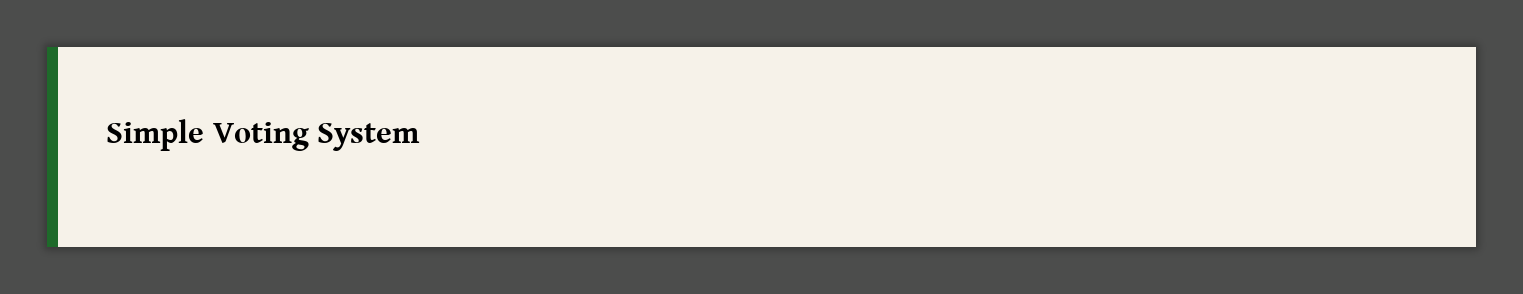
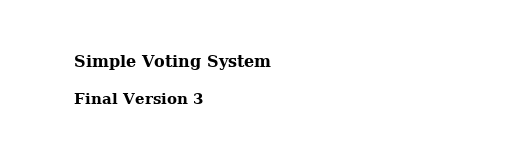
(421, 137) none -> [74,93,203,104] // Final Version 3

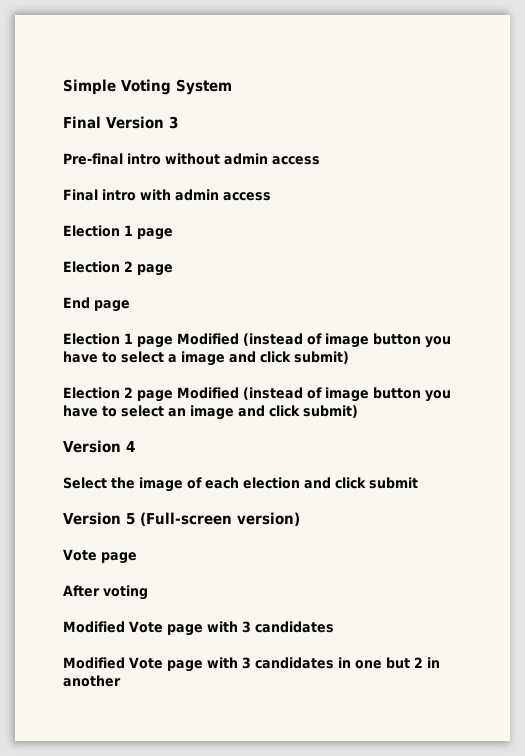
(203, 98) none -> [63,153,320,165] [63,189,271,201] [63,225,173,240] [63,261,173,276] [63,297,130,312] [63,333,451,348] [63,351,349,366] [63,387,451,402] [63,405,358,420] [63,440,135,453] [63,477,418,492] [63,512,300,526] [63,549,137,564] [63,585,148,600] [63,621,334,636] [63,657,440,672] [63,675,121,687] // Pre-final intro without admin access // Final intro with admin access // Election 1 page // Election 2 page // End page // Election 1 page Modified (instead of image button you have to select a image and click submit) // Election 2 page Modified (instead of image button you have to select an image and click submit) // Version 4 // Select the image of each election and click submit // Version 5 (Full-screen version) // Vote page // After voting // Modified Vote page with 3 candidates // Modified Vote page with 3 candidates in one but 2 in another

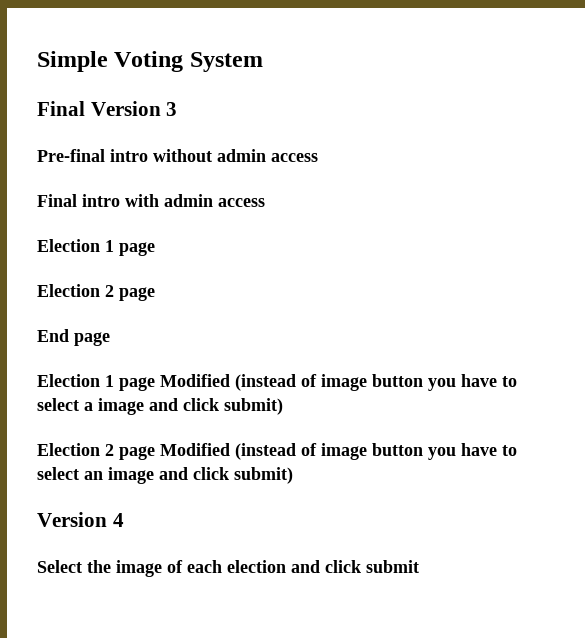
[63,512,300,526] [63,549,137,564] [63,585,148,600] [63,621,334,636] [63,657,440,672] [63,675,121,687] // Version 5 (Full-screen version) // Vote page // After voting // Modified Vote page with 3 candidates // Modified Vote page with 3 candidates in one but 2 in another -> (419, 566) none

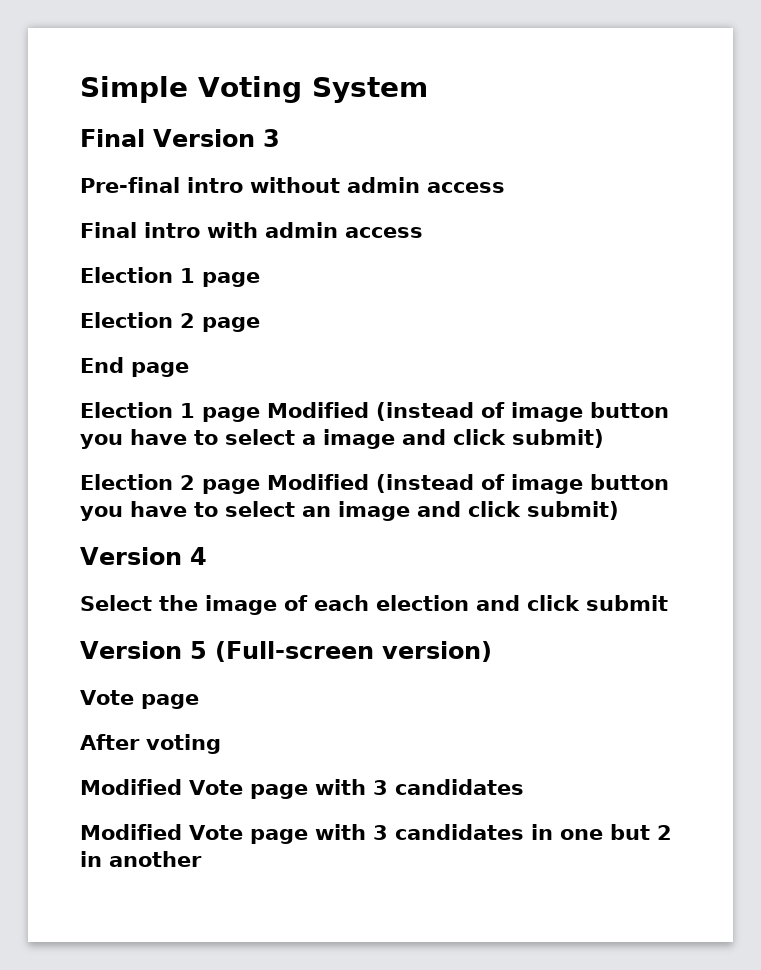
(419, 566) none -> [80,641,492,662] [80,690,199,709] [80,734,221,754] [80,779,524,799] [80,824,672,844] [80,851,202,867] // Version 5 (Full-screen version) // Vote page // After voting // Modified Vote page with 3 candidates // Modified Vote page with 3 candidates in one but 2 in another

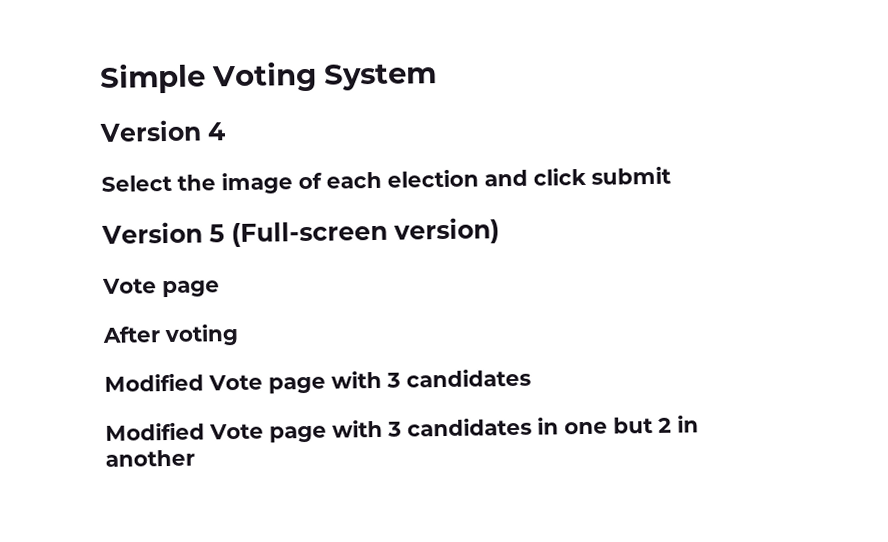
[80,129,280,147] [80,177,505,193] [80,222,423,238] [80,267,260,287] [80,312,260,332] [80,357,189,377] [80,402,669,422] [80,429,604,449] [80,474,669,494] [80,501,619,521] // Final Version 3 // Pre-final intro without admin access // Final intro with admin access // Election 1 page // Election 2 page // End page // Election 1 page Modified (instead of image button you have to select a image and click submit) // Election 2 page Modified (instead of image button you have to select an image and click submit) -> (437, 77) none

